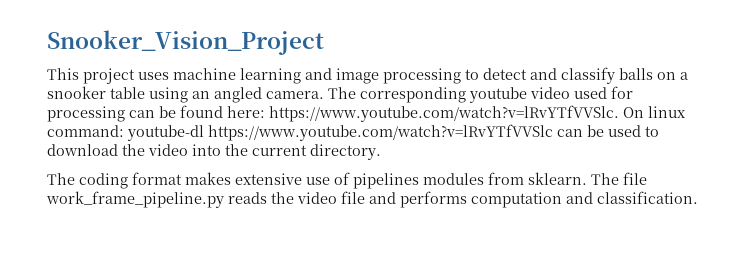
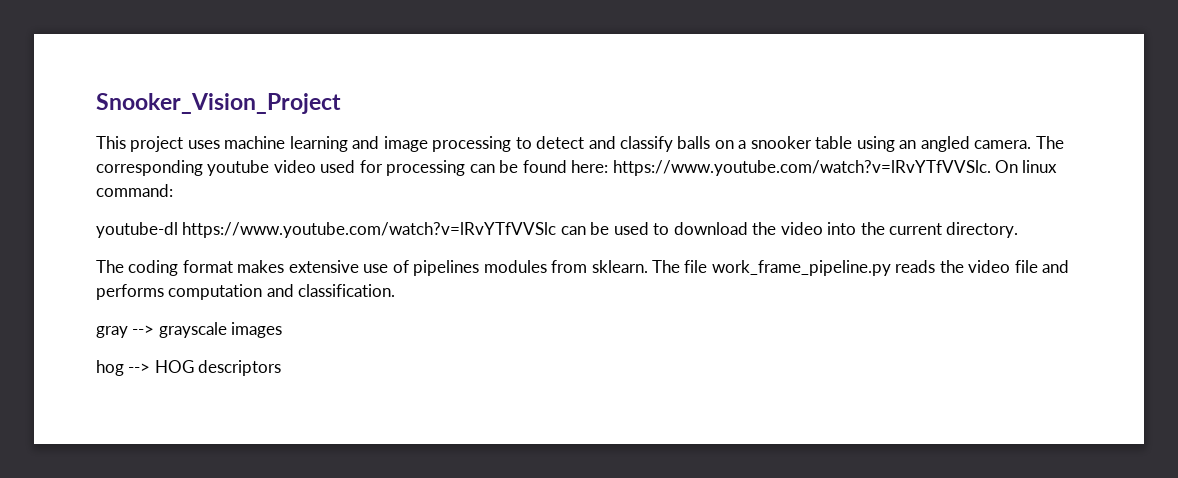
(124, 131) none -> (173, 190) //
(698, 197) none -> [96,322,283,338] [96,360,282,376] // gray --> grayscale images // hog --> HOG descriptors

